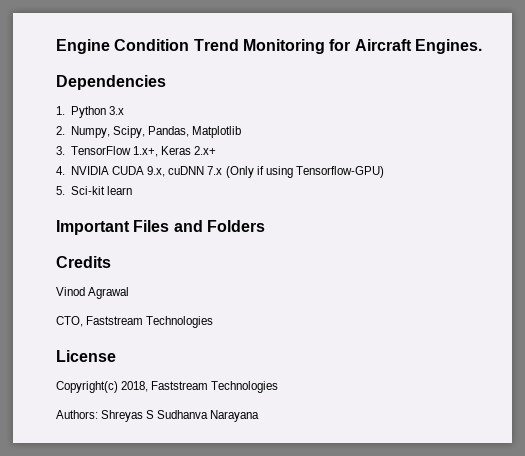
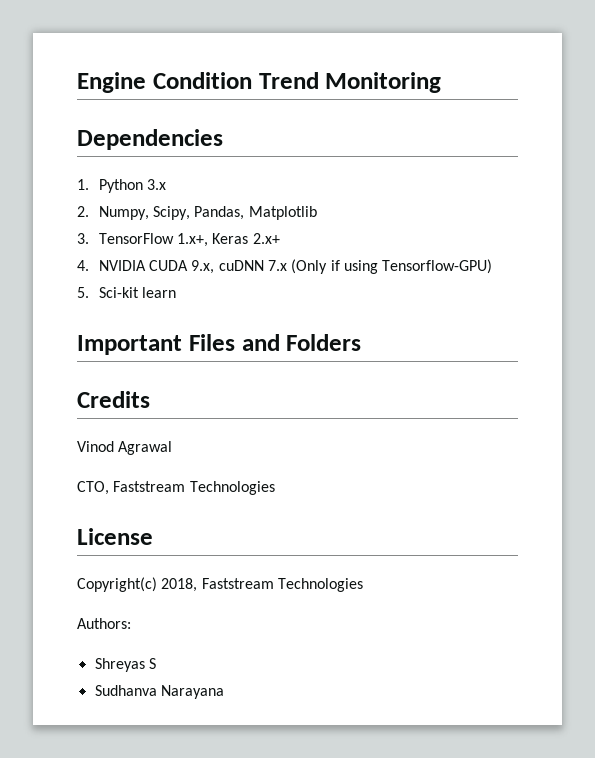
[329,39,482,54] for Aircraft Engines. -> (442, 82) none
(98, 414) none -> (131, 623) //
(155, 414) none -> (156, 663) //

